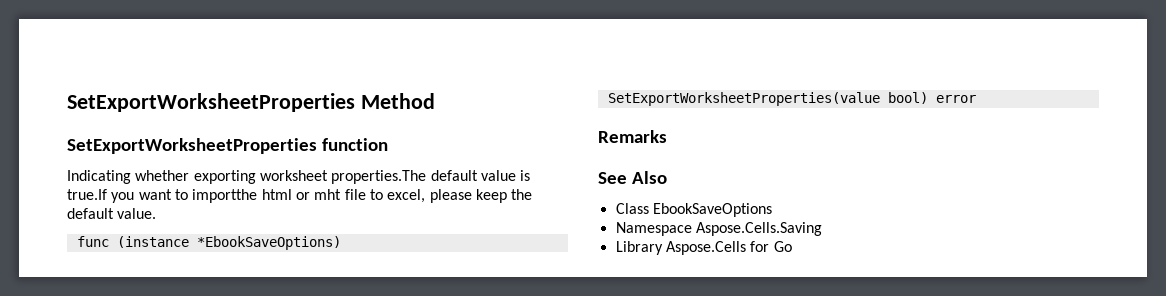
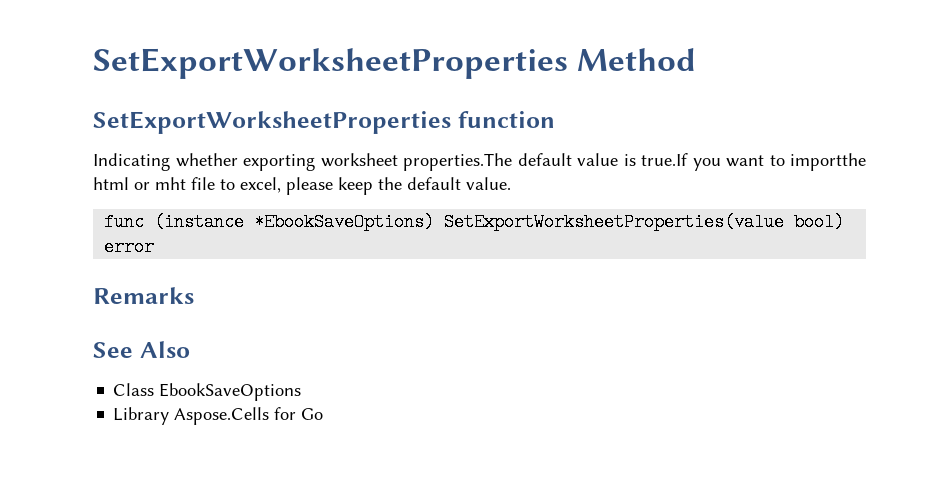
[615,222,822,236] // Namespace Aspose.Cells.Saving -> (302, 392) none

